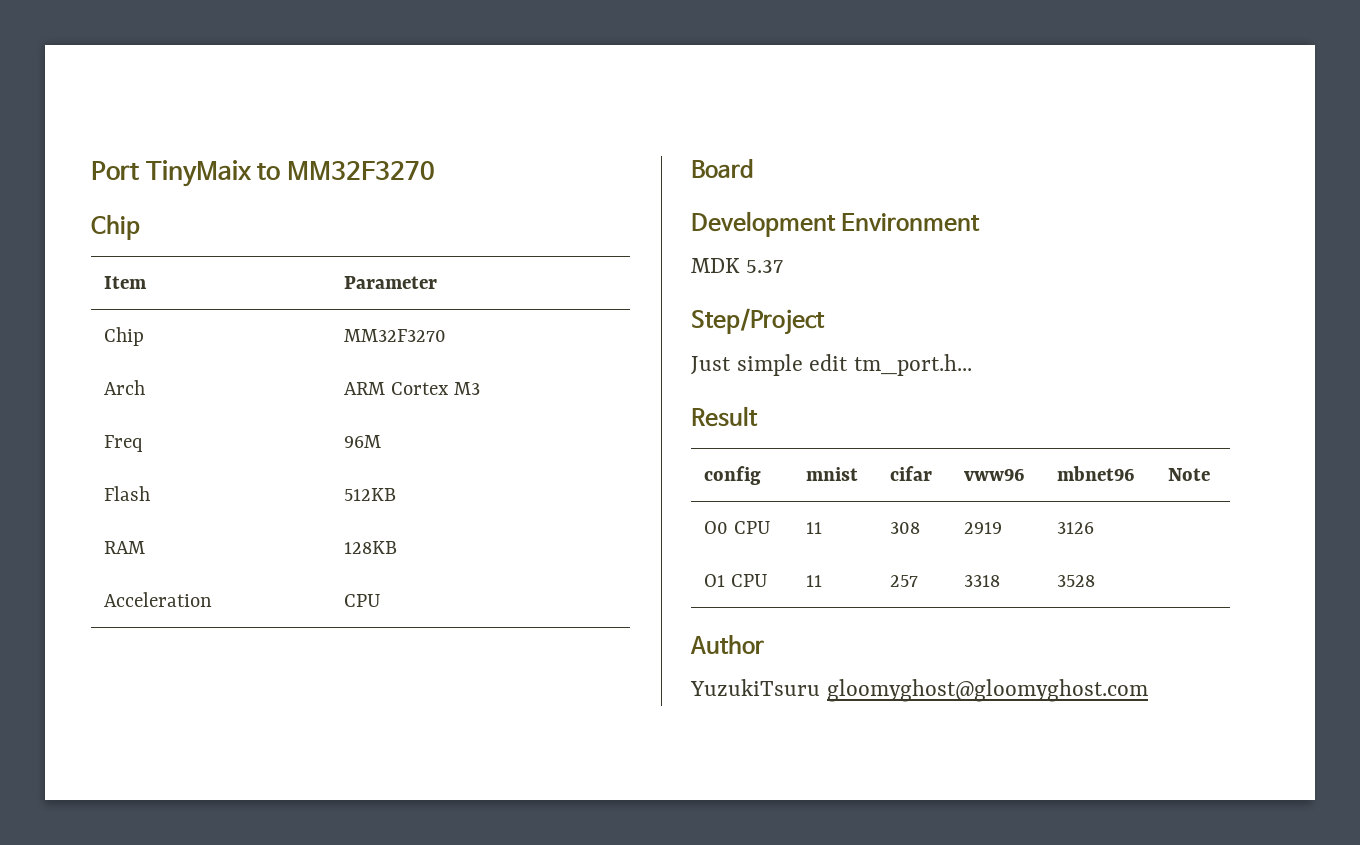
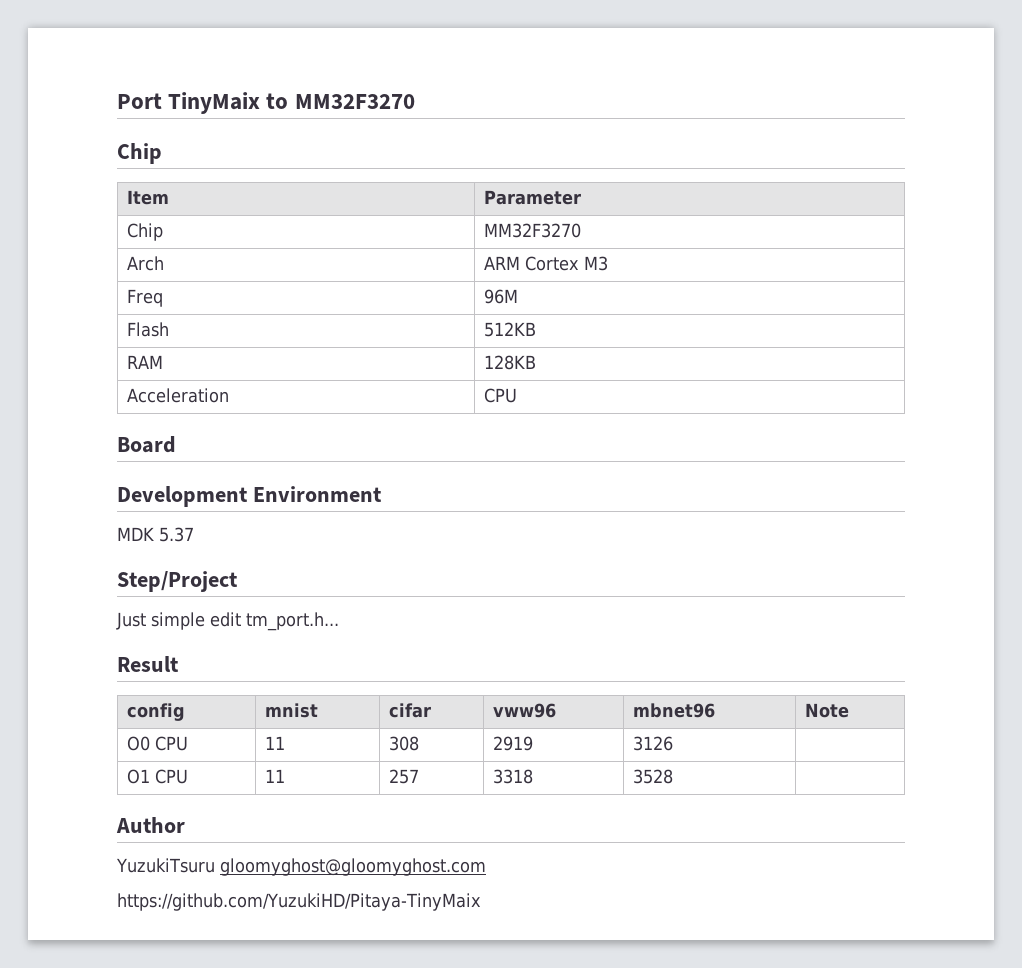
(1148, 690) none -> [117,893,481,911] // https://github.com/YuzukiHD/Pitaya-TinyMaix

